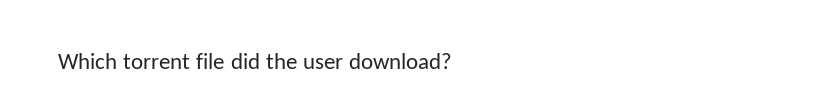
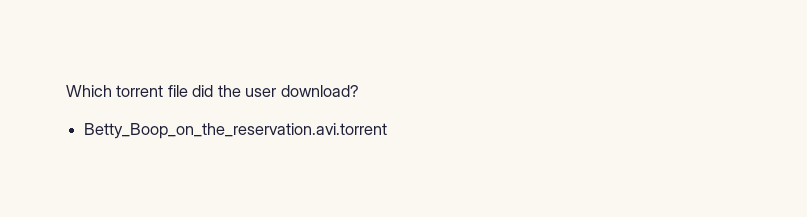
(453, 61) none -> [84,123,388,139] // Betty_Boop_on_the_reservation.avi.torrent

